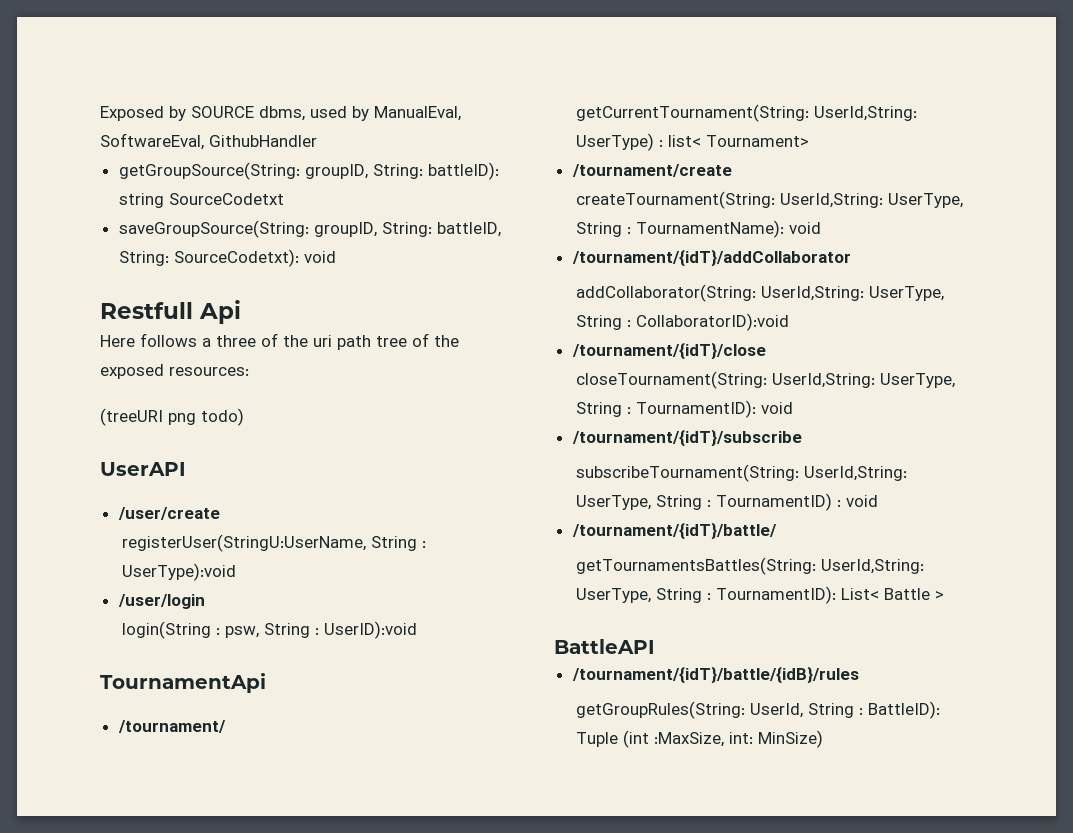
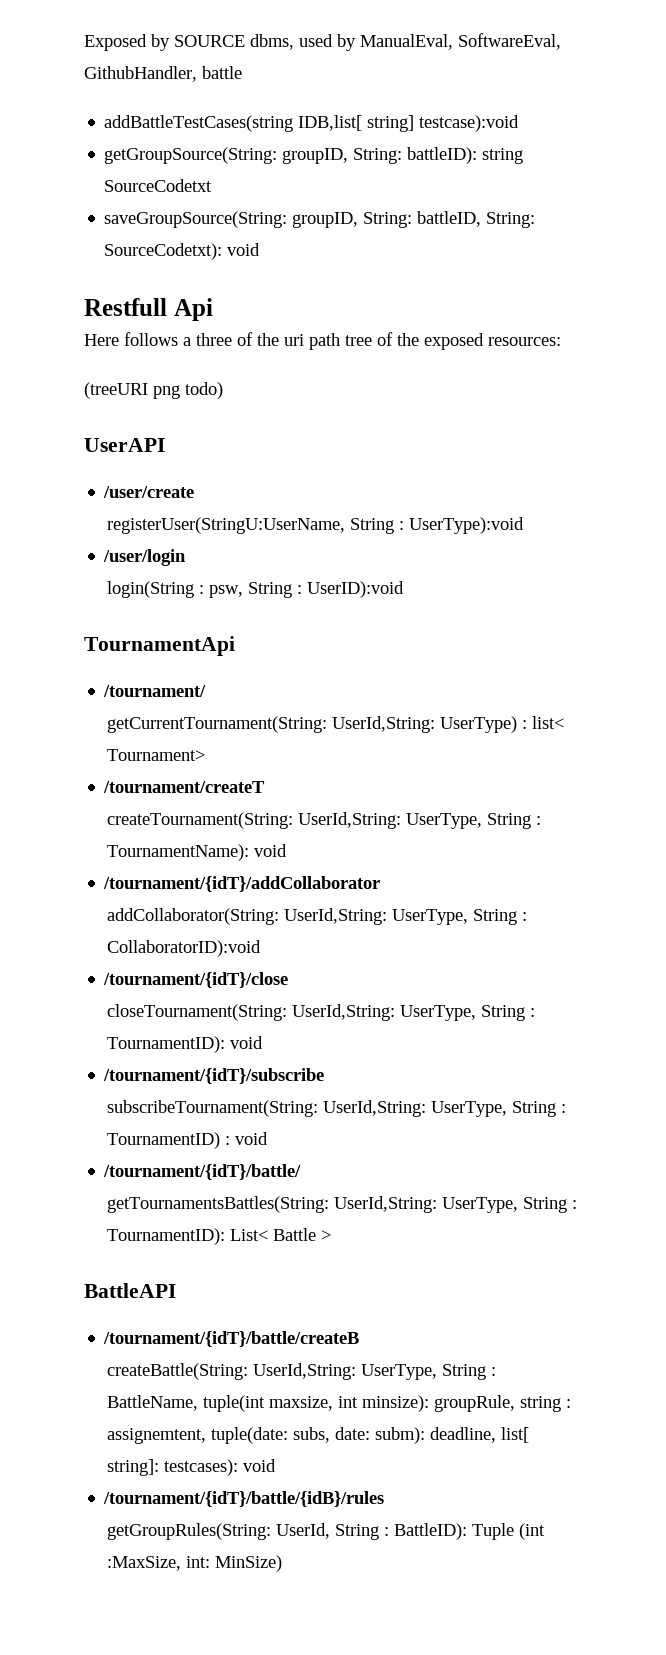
[209,135,317,147] GithubHandler -> [84,66,242,82] [104,115,520,132] GithubHandler, battle // addBattleTestCases(string IDB,list[ string] testcase):void
[571,164,732,177] /tournament/create -> [103,781,266,793] /tournament/createT
(655, 646) none -> [103,1331,360,1347] [106,1363,496,1380] [106,1395,571,1412] [106,1427,529,1444] [106,1459,276,1476] // /tournament/{idT}/battle/createB // createBattle(String: UserId,String: UserType, String : BattleName, tuple(int maxsize, int minsize): groupRule, string : assignemtent, tuple(date: subs, date: subm): deadline, list[ string]: testcases): void

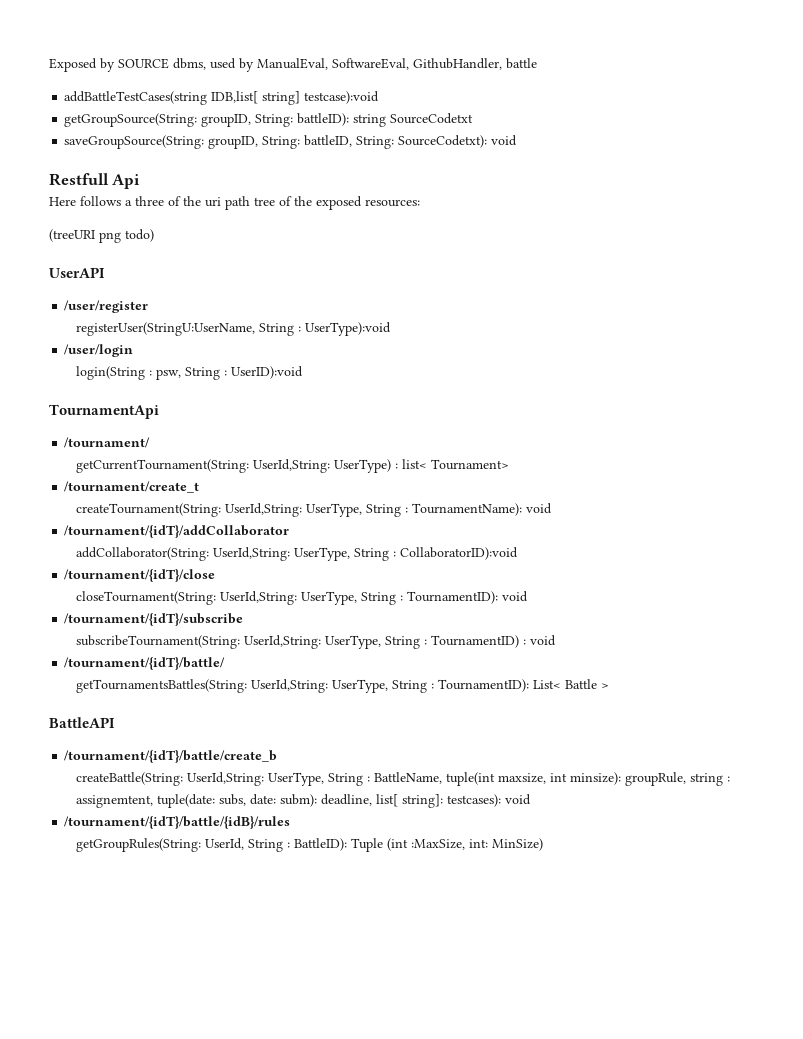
[103,486,195,498] /user/create -> [64,300,149,313] /user/register
[103,781,266,793] /tournament/createT -> [64,481,200,493] /tournament/create_t
[103,1331,360,1347] /tournament/{idT}/battle/createB -> [64,750,278,763] /tournament/{idT}/battle/create_b

